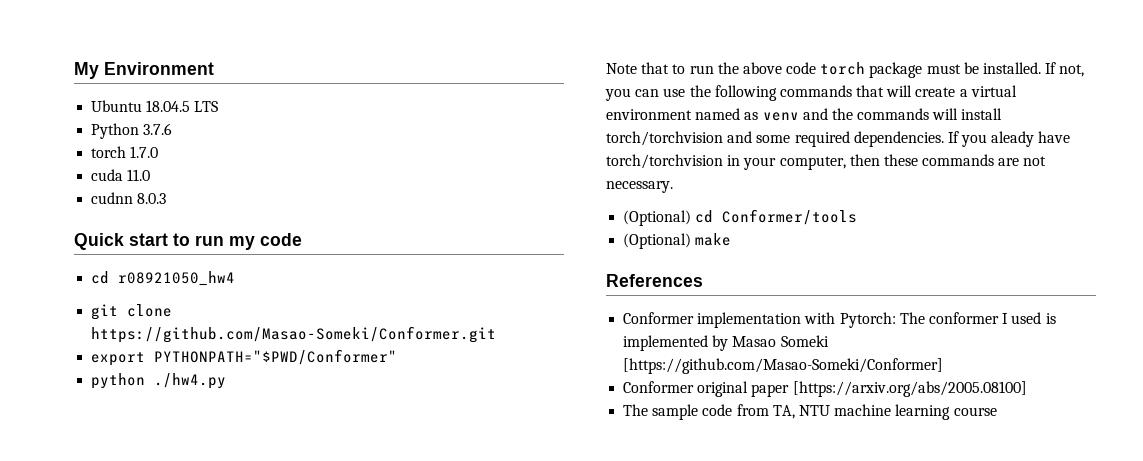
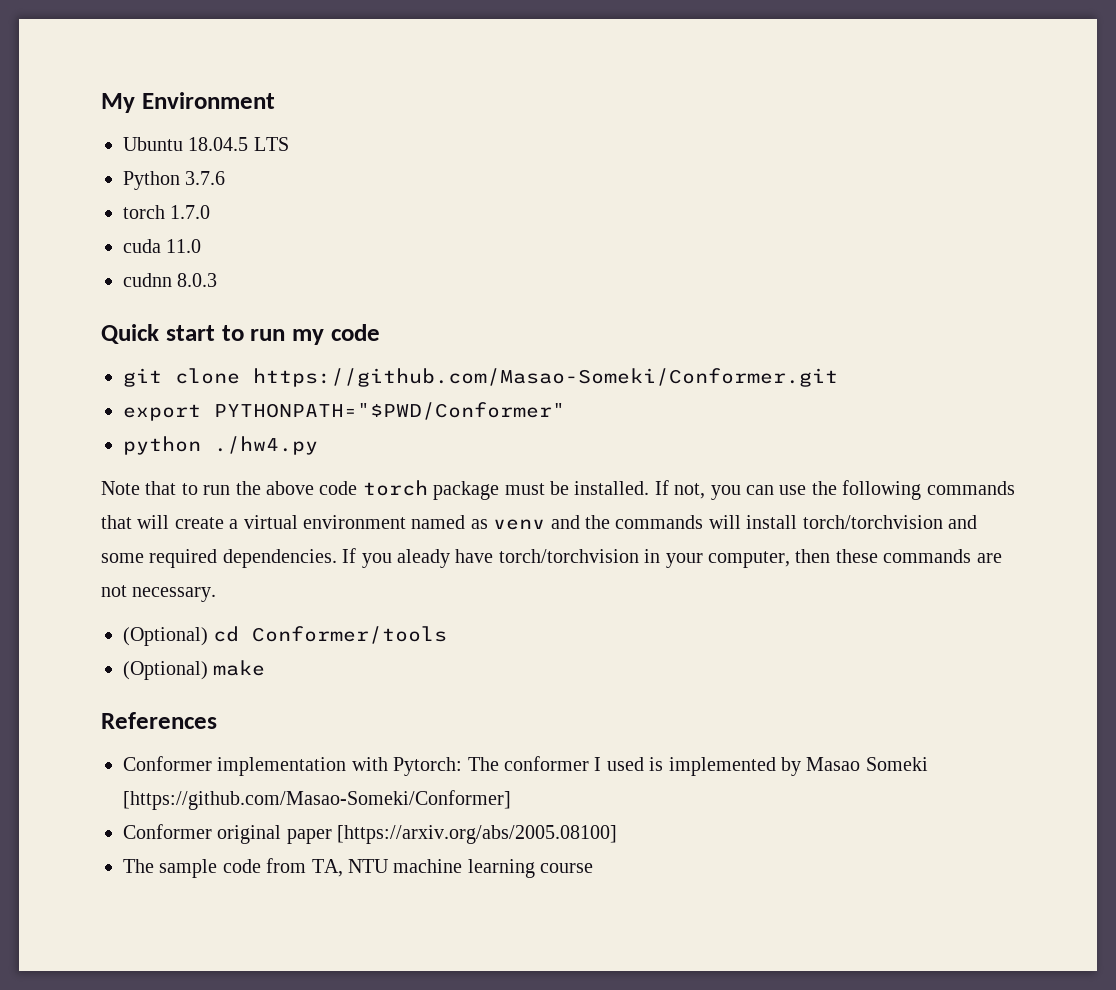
[91,271,236,286] // cd r08921050_hw4 -> (380, 332) none

